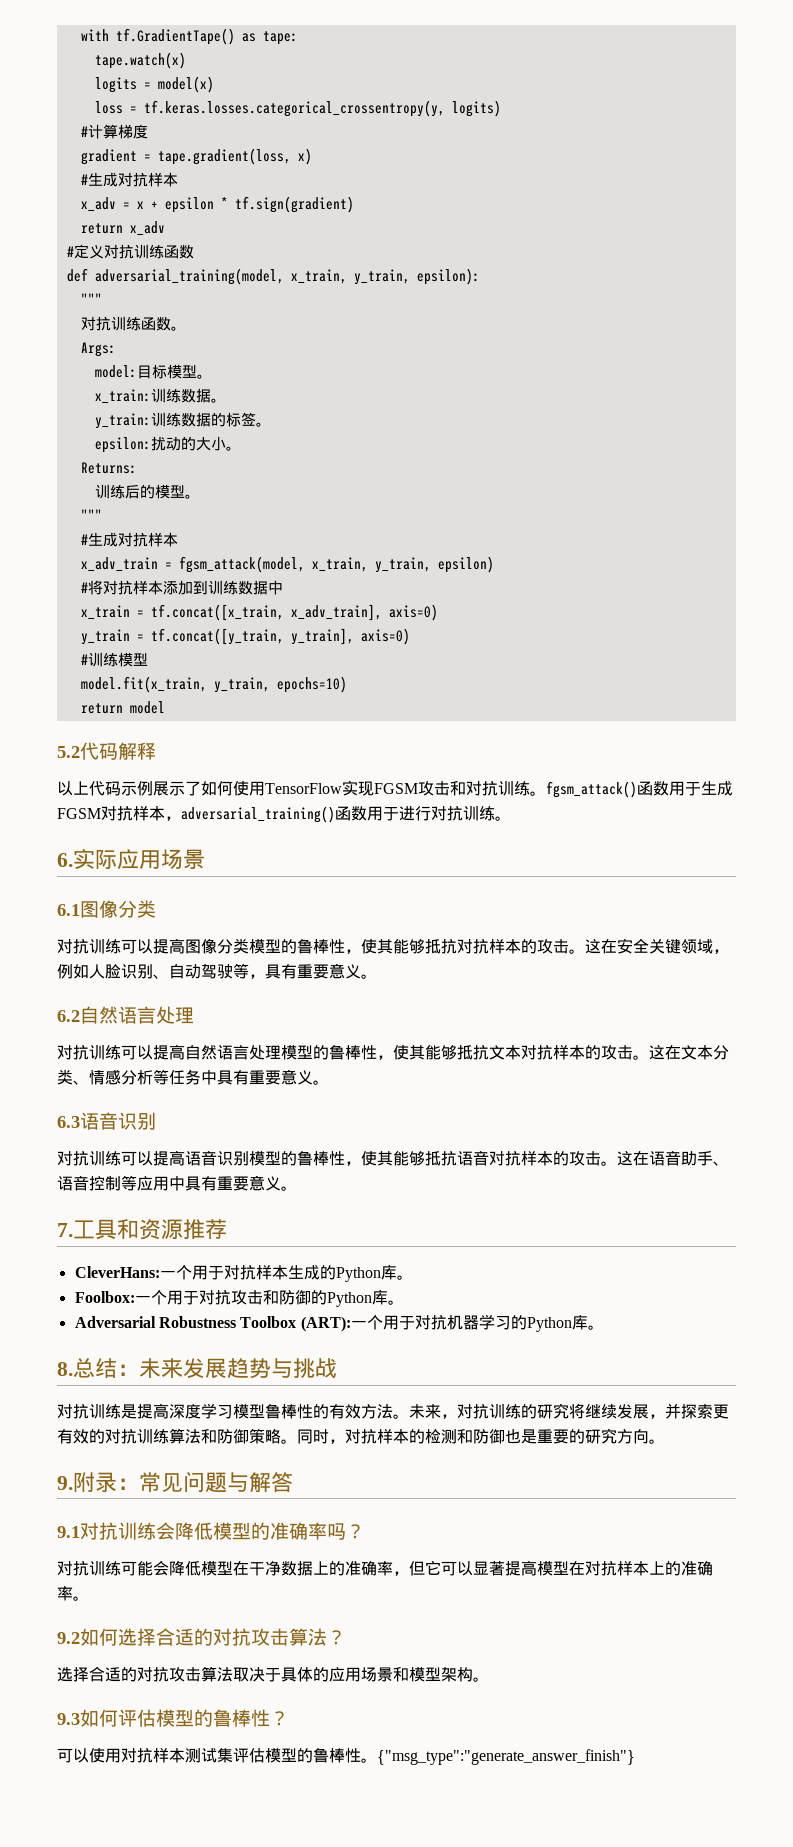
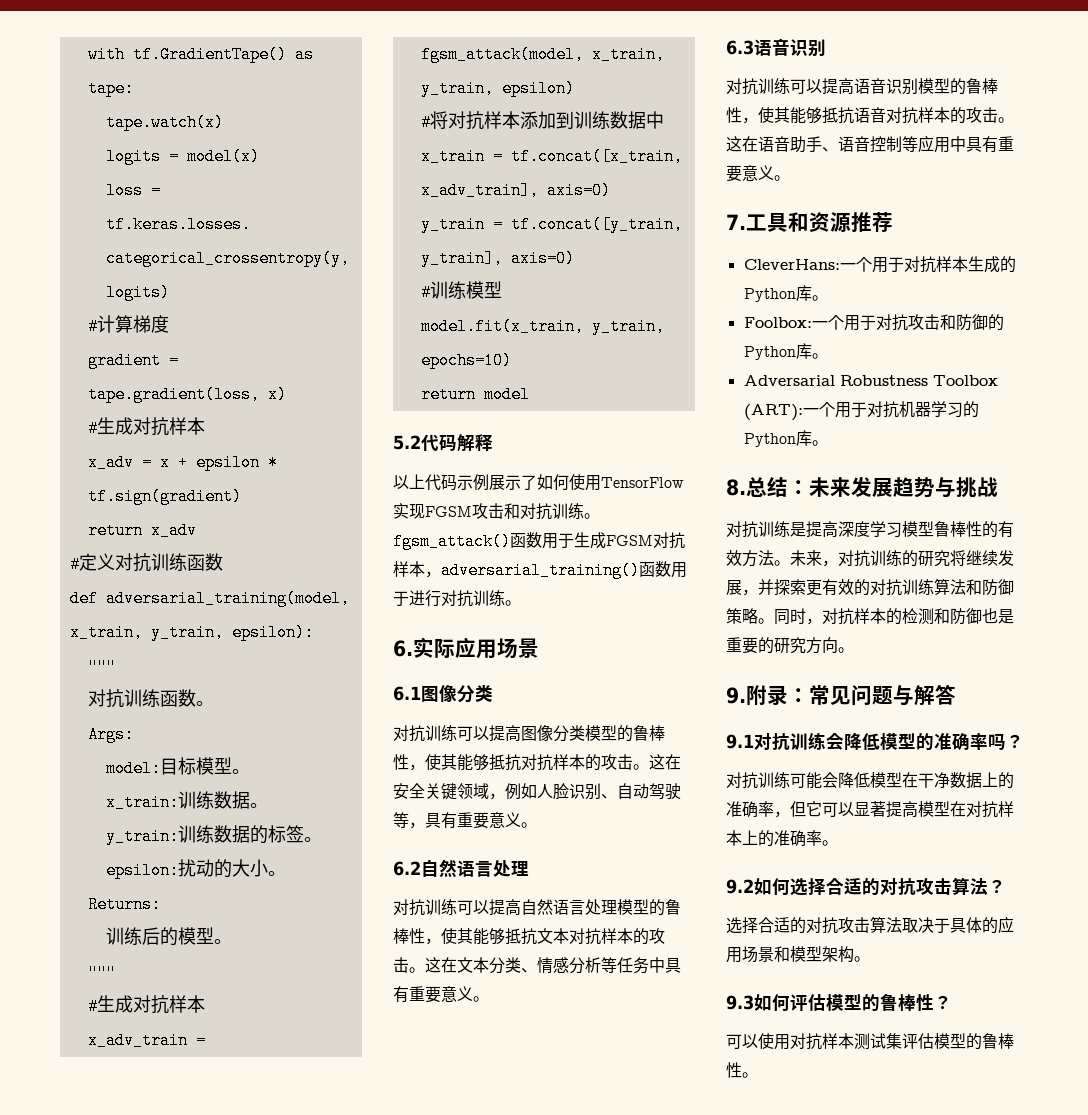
[377,1749,635,1765] {"msg_type":"generate_answer_finish"} -> (758, 1075) none

